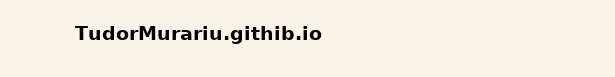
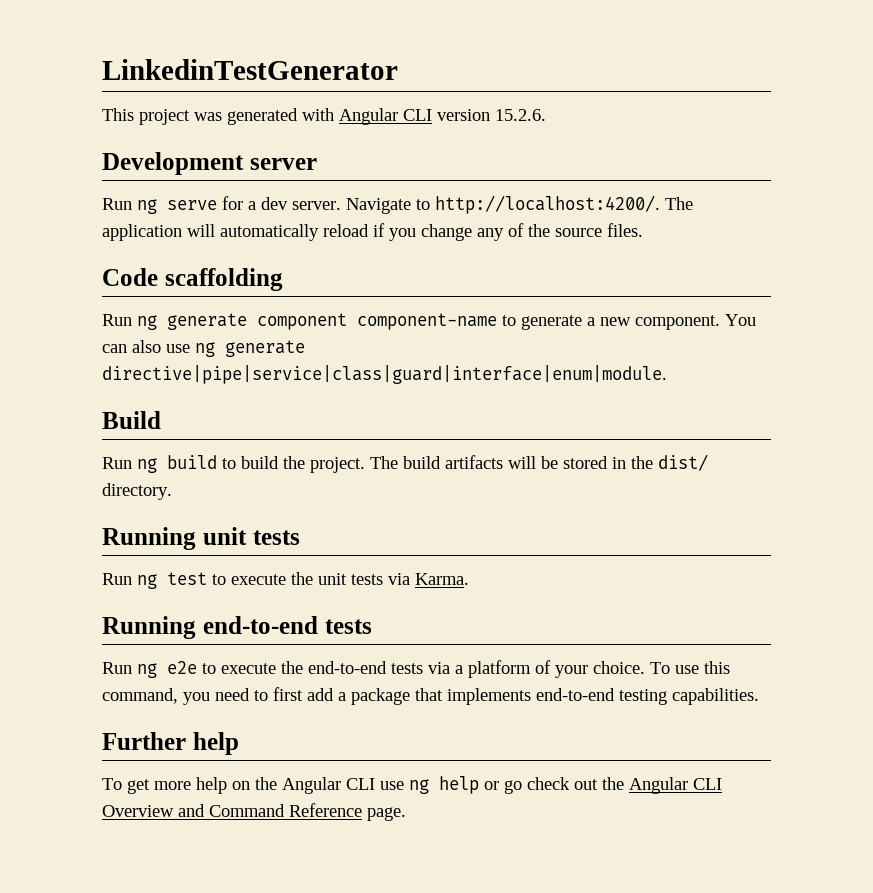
[75,26,322,44] TudorMurariu.githib.io -> [102,59,398,80] [102,108,546,125] [102,152,317,175] [102,195,693,214] [102,223,643,241] [102,268,283,291] [102,313,756,330] [102,340,305,357] [102,365,667,384] [102,411,161,429] [102,454,708,473] [102,483,172,500] [102,527,300,550] [102,572,469,589] [102,616,372,639] [102,660,730,678] [102,687,759,705] [102,732,239,755] [102,776,722,794] [102,803,406,821] LinkedinTestGenerator // This project was generated with Angular CLI version 15.2.6. // Development server // Run ng serve for a dev server. Navigate to http://localhost:4200/. The application will automatically reload if you change any of the source files. // Code scaffolding // Run ng generate component component-name to generate a new component. You can also use ng generate directive|pipe|service|class|guard|interface|enum|module. // Build // Run ng build to build the project. The build artifacts will be stored in the dist/ directory. // Running unit tests // Run ng test to execute the unit tests via Karma. // Running end-to-end tests // Run ng e2e to execute the end-to-end tests via a platform of your choice. To use this command, you need to first add a package that implements end-to-end testing capabilities. // Further help // To get more help on the Angular CLI use ng help or go check out the Angular CLI Overview and Command Reference page.

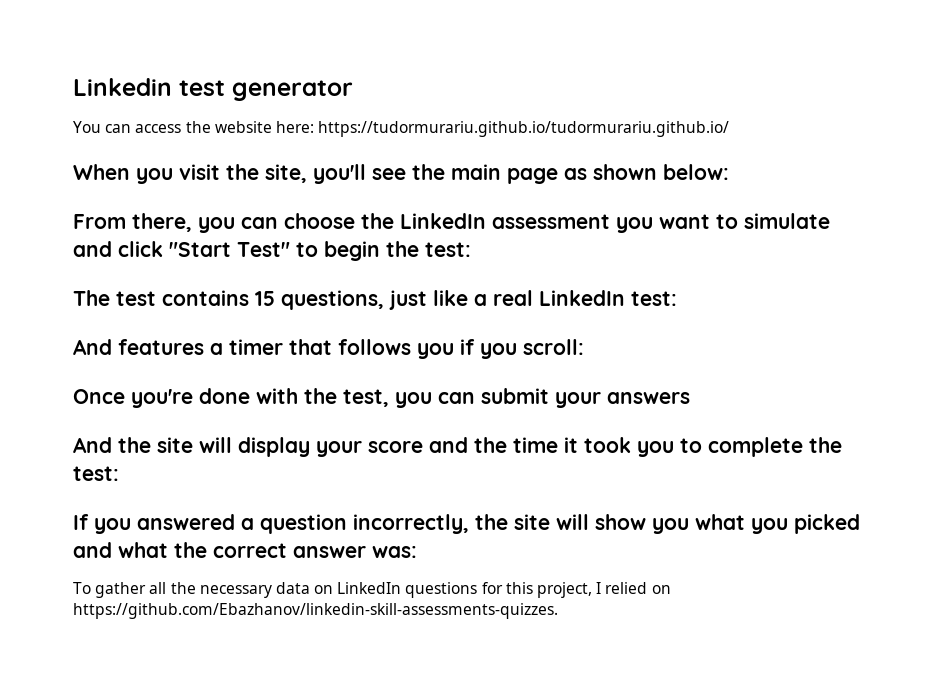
[102,59,398,80] [102,108,546,125] [102,152,317,175] [102,195,693,214] [102,223,643,241] [102,268,283,291] [102,313,756,330] [102,340,305,357] [102,365,667,384] [102,411,161,429] [102,454,708,473] [102,483,172,500] [102,527,300,550] [102,572,469,589] [102,616,372,639] [102,660,730,678] [102,687,759,705] [102,732,239,755] [102,776,722,794] [102,803,406,821] LinkedinTestGenerator // This project was generated with Angular CLI version 15.2.6. // Development server // Run ng serve for a dev server. Navigate to http://localhost:4200/. The application will automatically reload if you change any of the source files. // Code scaffolding // Run ng generate component component-name to generate a new component. You can also use ng generate directive|pipe|service|class|guard|interface|enum|module. // Build // Run ng build to build the project. The build artifacts will be stored in the dist/ directory. // Running unit tests // Run ng test to execute the unit tests via Karma. // Running end-to-end tests // Run ng e2e to execute the end-to-end tests via a platform of your choice. To use this command, you need to first add a package that implements end-to-end testing capabilities. // Further help // To get more help on the Angular CLI use ng help or go check out the Angular CLI Overview and Command Reference page. -> [73,78,353,101] [73,121,730,137] [73,164,729,184] [73,213,830,233] [73,241,471,261] [73,290,677,310] [73,339,584,359] [73,388,690,408] [73,437,842,457] [73,466,119,481] [73,514,860,534] [73,542,417,558] [73,582,671,598] [73,603,558,619] Linkedin test generator // You can access the website here: https://tudormurariu.github.io/tudormurariu.github.io/ // When you visit the site, you'll see the main page as shown below: // From there, you can choose the LinkedIn assessment you want to simulate and click "Start Test" to begin the test: // The test contains 15 questions, just like a real LinkedIn test: // And features a timer that follows you if you scroll: // Once you're done with the test, you can submit your answers // And the site will display your score and the time it took you to complete the test: // If you answered a question incorrectly, the site will show you what you picked and what the correct answer was: // To gather all the necessary data on LinkedIn questions for this project, I relied on https://github.com/Ebazhanov/linkedin-skill-assessments-quizzes.

